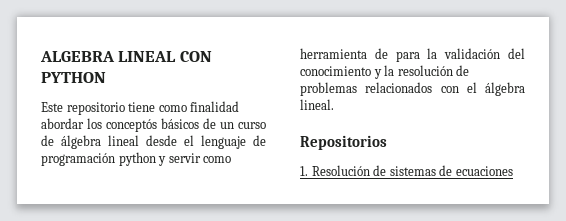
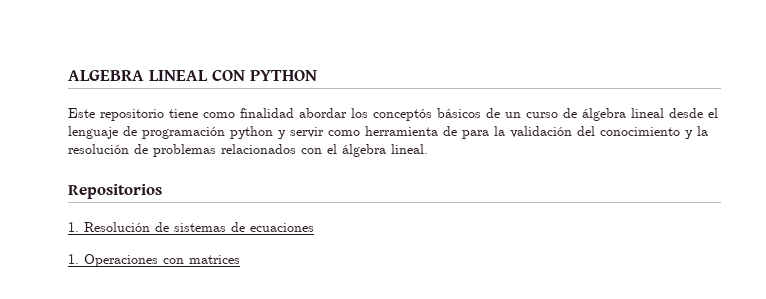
(513, 171) none -> [68,254,240,267] // 1. Operaciones con matrices

